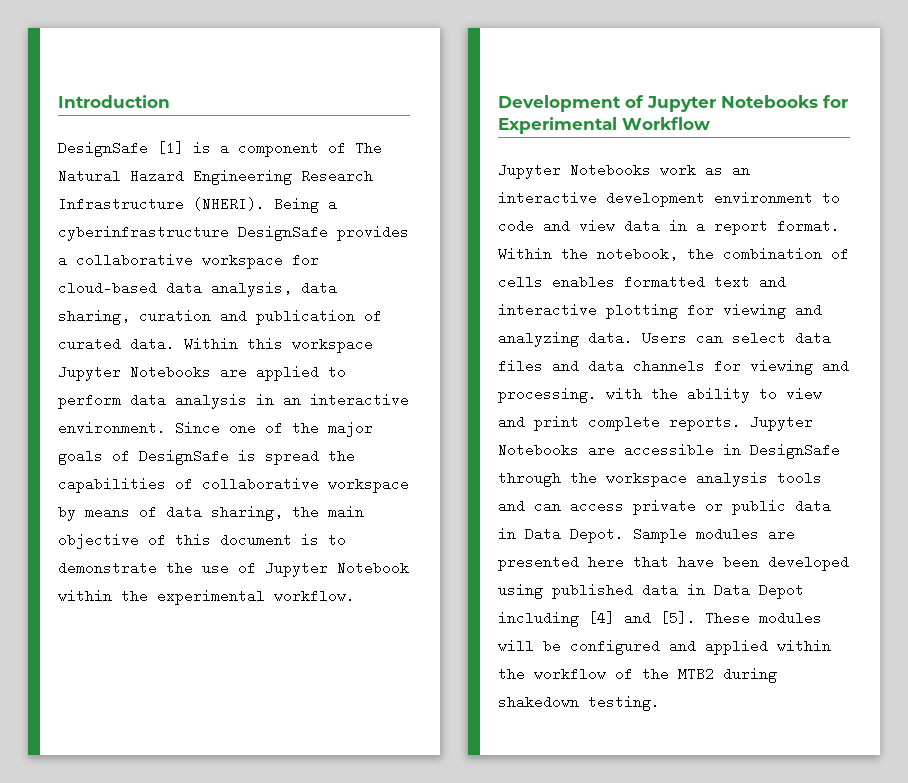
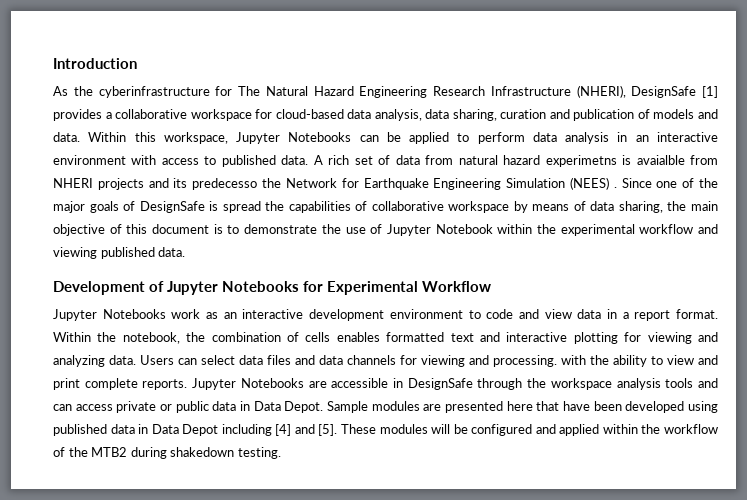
[58,141,346,157] DesignSafe [1] is a component of -> [53,86,233,98] As the cyberinfrastructure for
[193,197,337,213] [58,225,328,241] (NHERI). Being a cyberinfrastructure DesignSafe -> [576,85,718,98] (NHERI), DesignSafe [1]
[58,337,121,351] curated -> [653,109,718,119] models and
[292,337,373,353] [58,365,247,381] workspace Jupyter Notebooks are -> [163,132,401,144] workspace, Jupyter Notebooks can be
[58,421,166,435] environment. -> [53,155,719,167] [53,177,617,190] environment with access to published data. A rich set of data from natural hazard experimetns is avaialble from NHERI projects and its predecesso the Network for Earthquake Engineering Simulation (NEES) .
[274,589,355,603] workflow. -> [639,224,718,234] [53,247,186,259] workflow and viewing published data.

